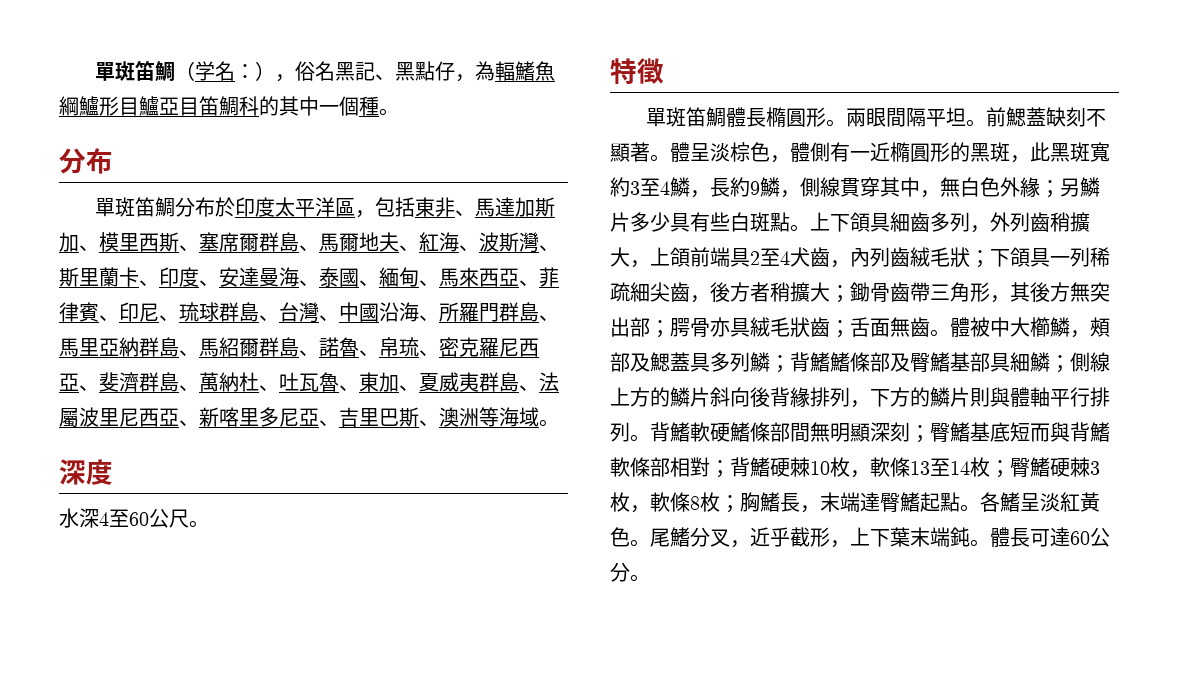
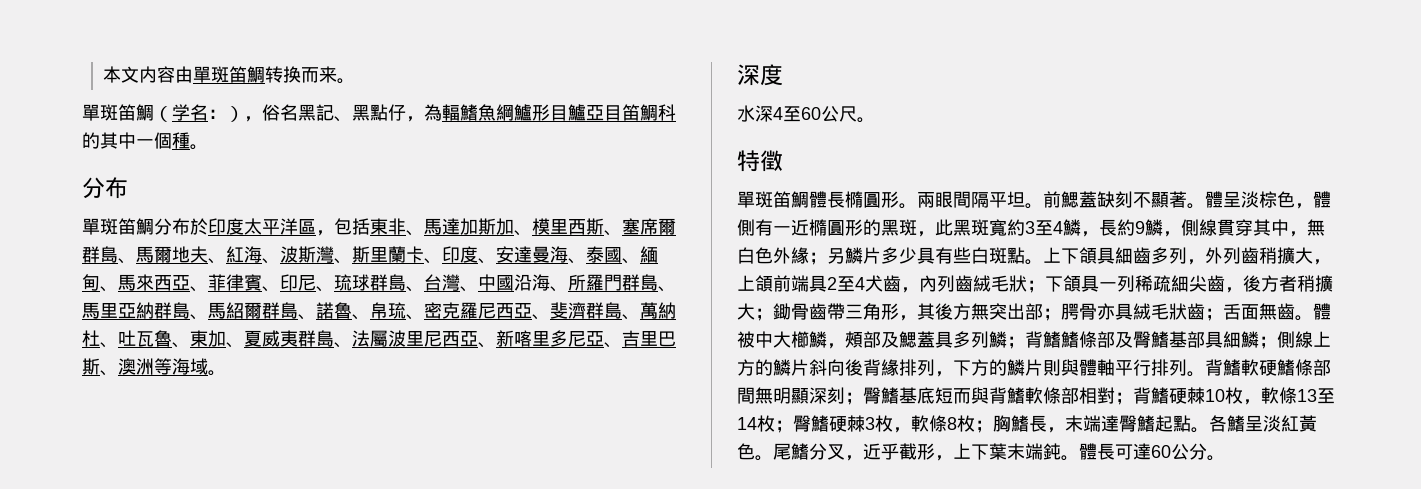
(94, 71) none -> [103,66,356,84] 本文内容由單斑笛鯛转换而来。 //

